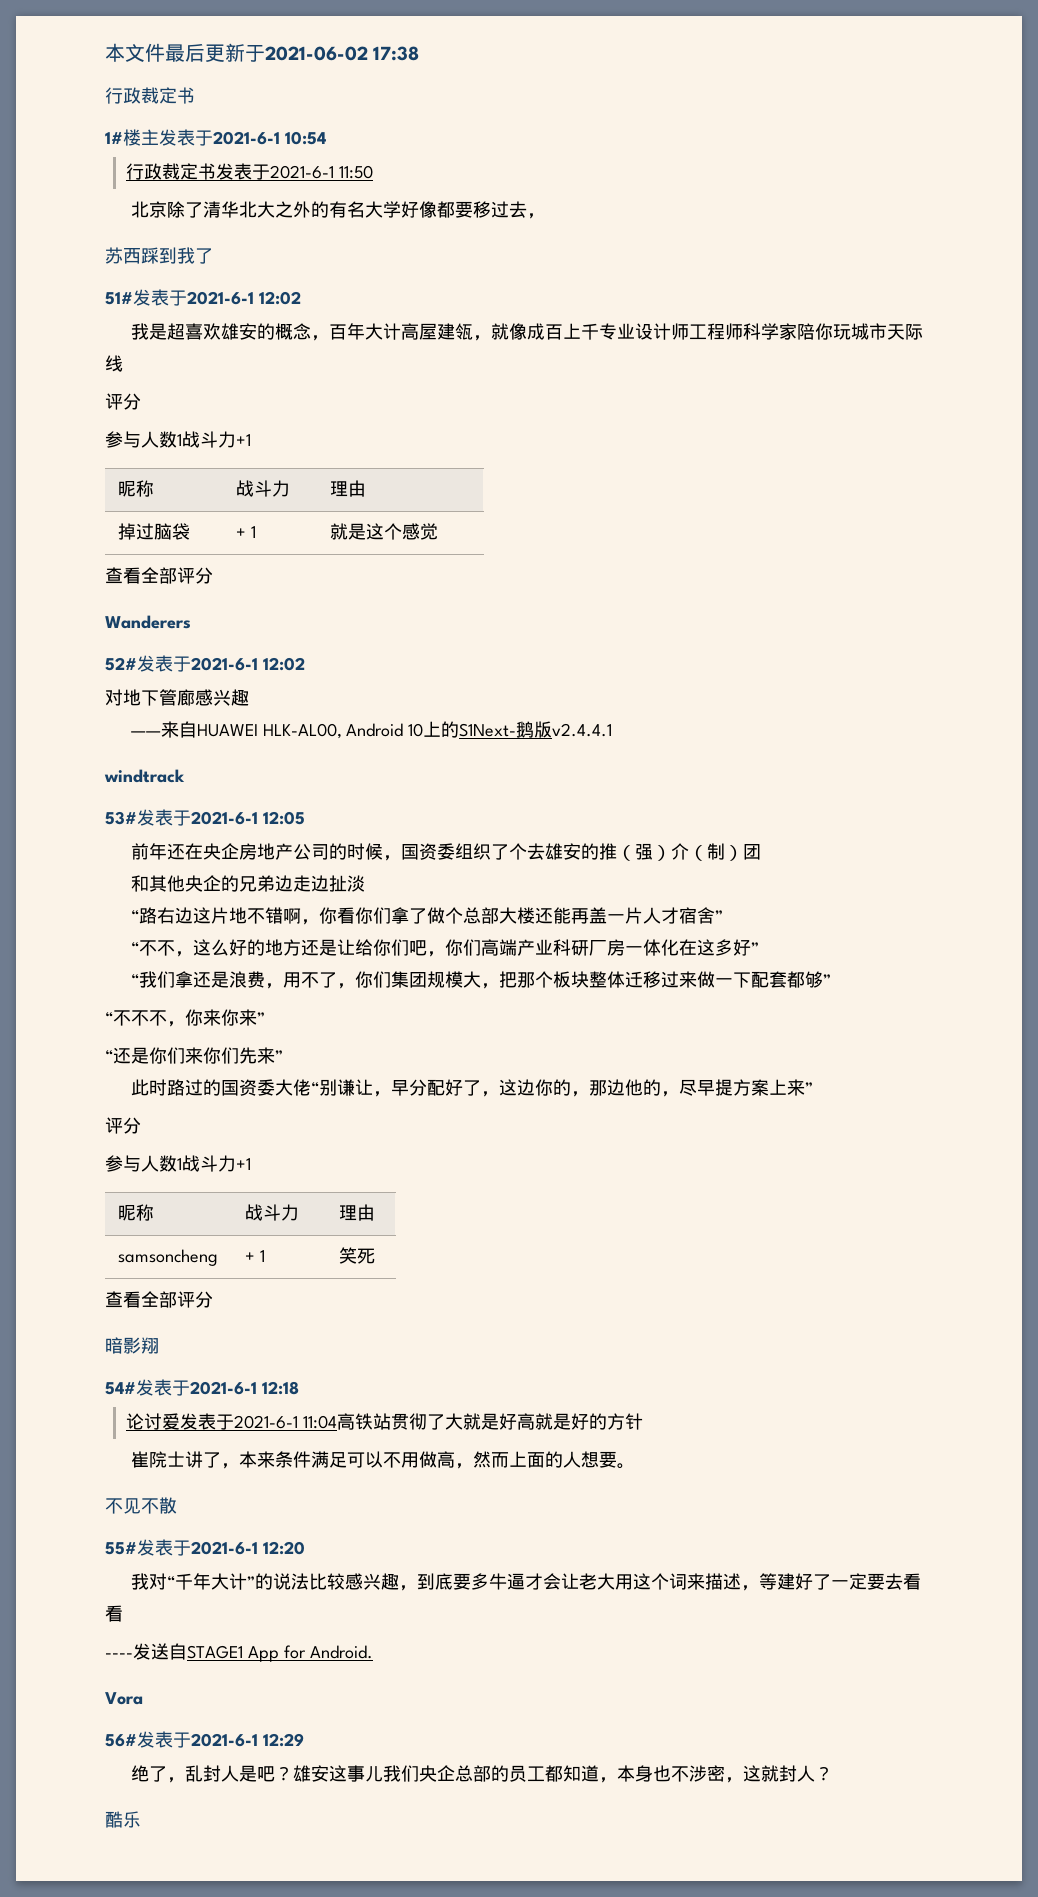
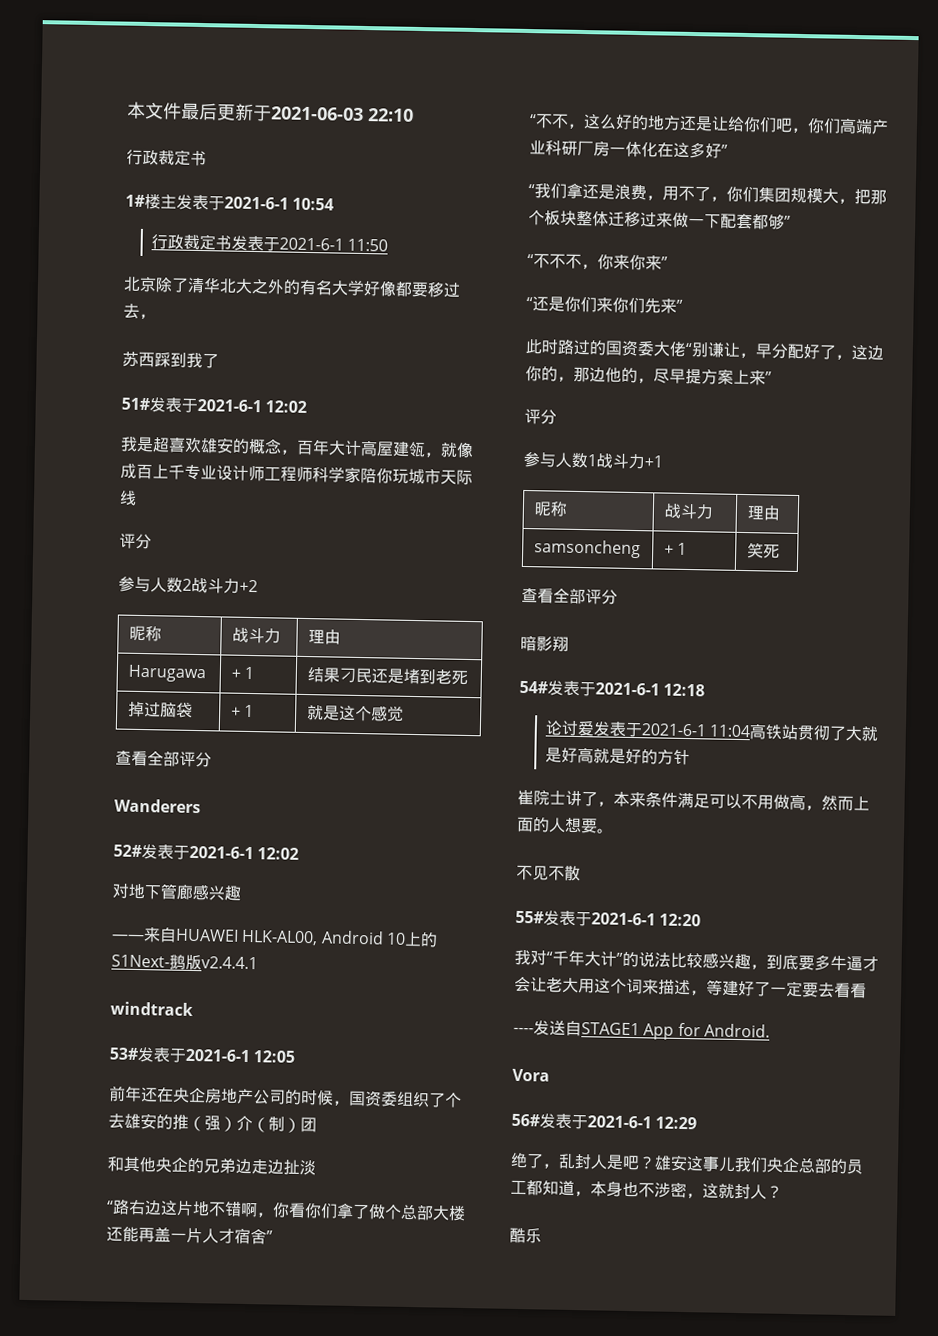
[265,46,420,61] 2021-06-02 17:38 -> [271,106,414,122] 2021-06-03 22:10
[177,431,251,448] [118,480,155,497] [236,480,291,497] [330,480,367,497] 1战斗力+1 // 昵称 | 战斗力 | 理由 -> [182,577,258,594] [128,625,162,642] [231,627,281,644] [307,629,341,645] [127,664,206,683] [230,666,254,680] [306,667,468,685] 2战斗力+2 // 昵称 | 战斗力 | 理由 // Harugawa | + 1 | 结果刁民还是堵到老死

